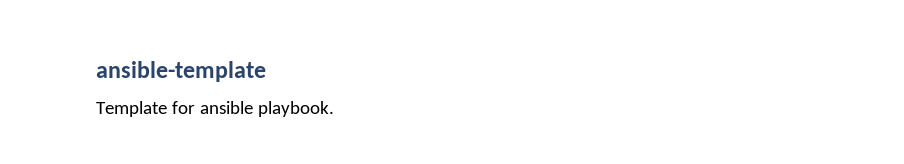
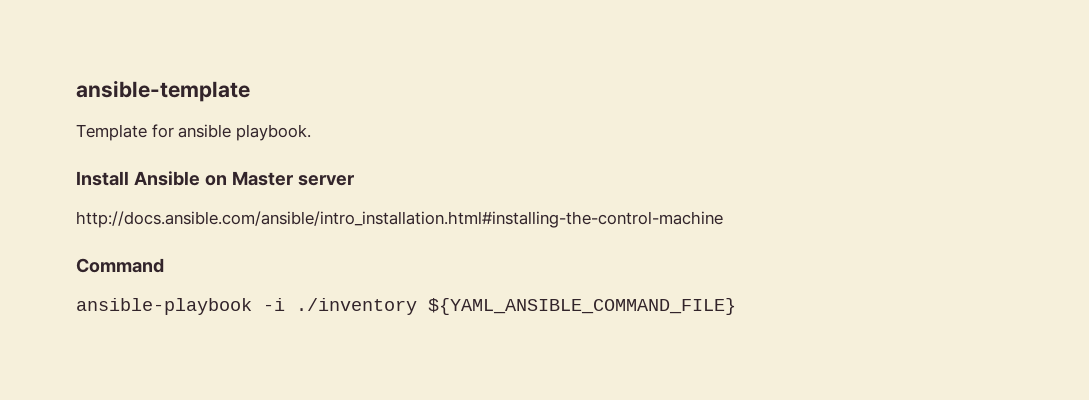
(334, 109) none -> [76,171,354,186] [76,211,723,228] [76,258,164,273] [76,298,736,315] // Install Ansible on Master server // http://docs.ansible.com/ansible/intro_installation.html#installing-the-control-machine // Command // ansible-playbook -i ./inventory ${YAML_ANSIBLE_COMMAND_FILE}

